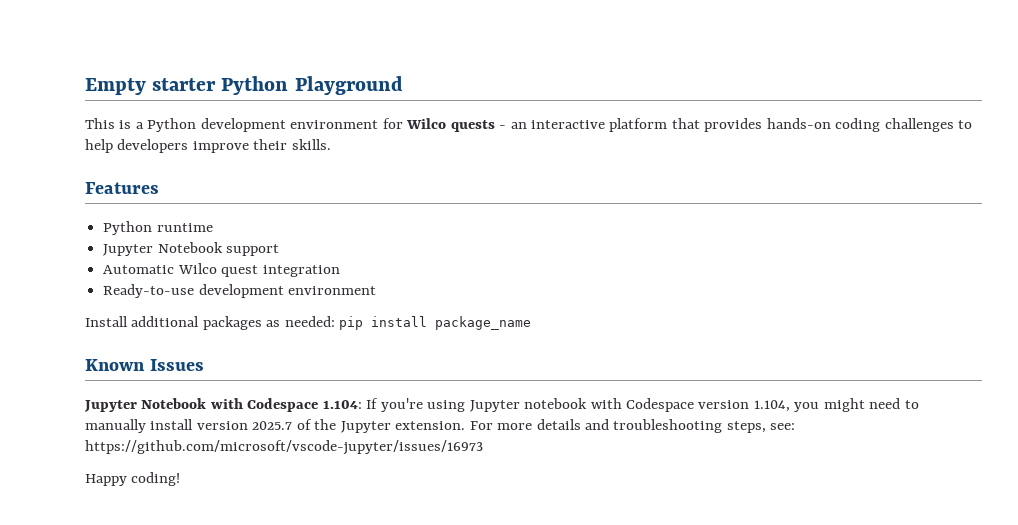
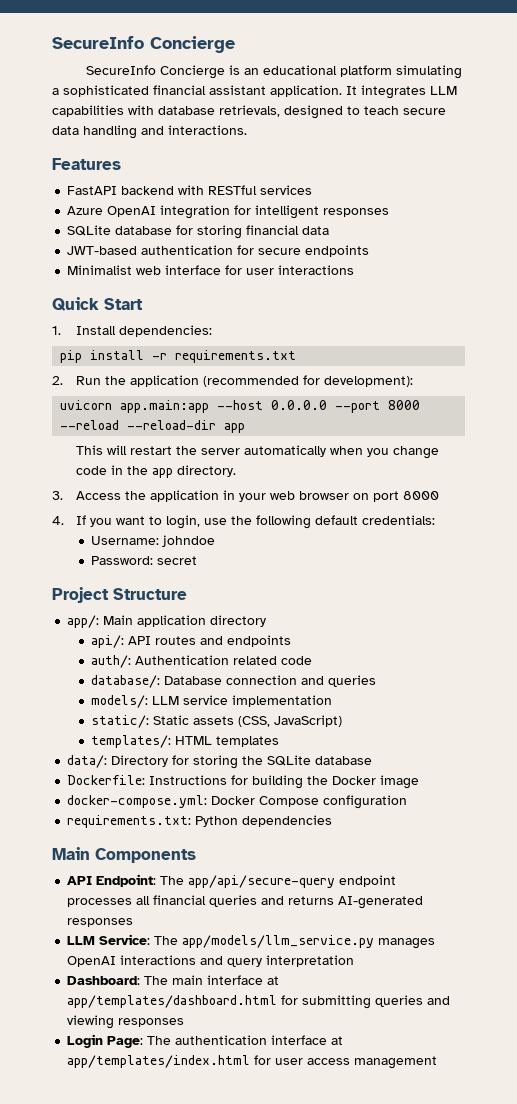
[85,76,403,95] [85,118,973,132] [85,139,331,153] [85,182,159,194] [103,221,213,235] [103,242,280,256] [103,263,340,277] [103,284,377,298] [85,316,532,330] [85,359,204,371] [84,398,919,412] [85,419,796,433] [85,440,483,455] [85,472,181,486] Empty starter Python Playground // This is a Python development environment for Wilco quests - an interactive platform that provides hands-on coding challenges to help developers improve their skills. // Features // Python runtime // Jupyter Notebook support // Automatic Wilco quest integration // Ready-to-use development environment // Install additional packages as needed: pip install package_name // Known Issues // Jupyter Notebook with Codespace 1.104: If you're using Jupyter notebook with Codespace version 1.104, you might need to manually install version 2025.7 of the Jupyter extension. For more details and troubleshooting steps, see: https://github.com/microsoft/vscode-jupyter/issues/16973 // Happy coding! -> [52,36,235,53] [85,65,462,79] [52,85,457,99] [52,105,446,119] [52,125,247,139] [52,158,121,170] [67,185,313,195] [67,205,390,219] [67,225,330,239] [67,245,370,257] [67,265,355,275] [52,297,143,311] [52,325,212,337] [60,350,297,363] [52,375,413,387] [60,400,421,413] [60,420,246,433] [75,445,439,459] [75,465,236,478] [52,490,439,502] [52,515,435,529] [91,535,216,547] [91,556,198,565] [52,587,187,603] [67,615,267,628] [91,635,292,648] [91,655,313,668] [91,675,377,688] [91,695,333,708] [91,715,343,728] [91,735,280,748] [67,755,373,769] [67,775,420,789] [67,795,408,809] [67,815,333,828] [52,847,196,863] [67,874,397,888] [67,895,424,909] [67,918,134,927] [67,934,436,949] [67,955,355,967] [67,975,280,985] [67,995,451,1009] [67,1015,185,1029] [67,1034,344,1048] [67,1055,438,1069] SecureInfo Concierge // SecureInfo Concierge is an educational platform simulating a sophisticated financial assistant application. It integrates LLM capabilities with database retrievals, designed to teach secure data handling and interactions. // Features // FastAPI backend with RESTful services // Azure OpenAI integration for intelligent responses // SQLite database for storing financial data // JWT-based authentication for secure endpoints // Minimalist web interface for user interactions // Quick Start // 1. Install dependencies: // pip install -r requirements.txt // 2. Run the application (recommended for development): // uvicorn app.main:app --host 0.0.0.0 --port 8000 --reload --reload-dir app // This will restart the server automatically when you change code in the app directory. // 3. Access the application in your web browser on port 8000 // 4. If you want to login, use the following default credentials: // Username: johndoe // Password: secret // Project Structure // app/: Main application directory // api/: API routes and endpoints // auth/: Authentication related code // database/: Database connection and queries // models/: LLM service implementation // static/: Static assets (CSS, JavaScript) // templates/: HTML templates // data/: Directory for storing the SQLite database // Dockerfile: Instructions for building the Docker image // docker-compose.yml: Docker Compose configuration // requirements.txt: Python dependencies // Main Components // API Endpoint: The app/api/secure-query endpoint processes all financial queries and returns AI-generated responses // LLM Service: The app/models/llm_service.py manages OpenAI interactions and query interpretation // Dashboard: The main interface at app/templates/dashboard.html for submitting queries and viewing responses // Login Page: The authentication interface at app/templates/index.html for user access management

